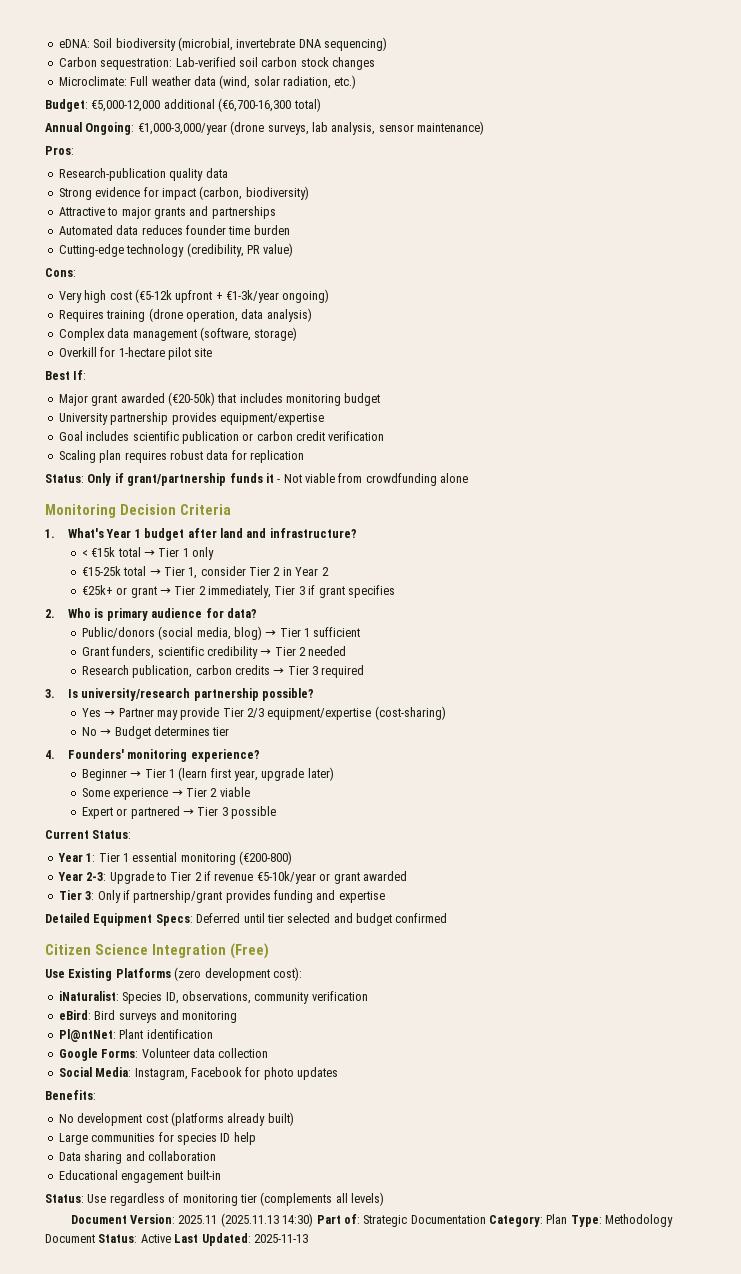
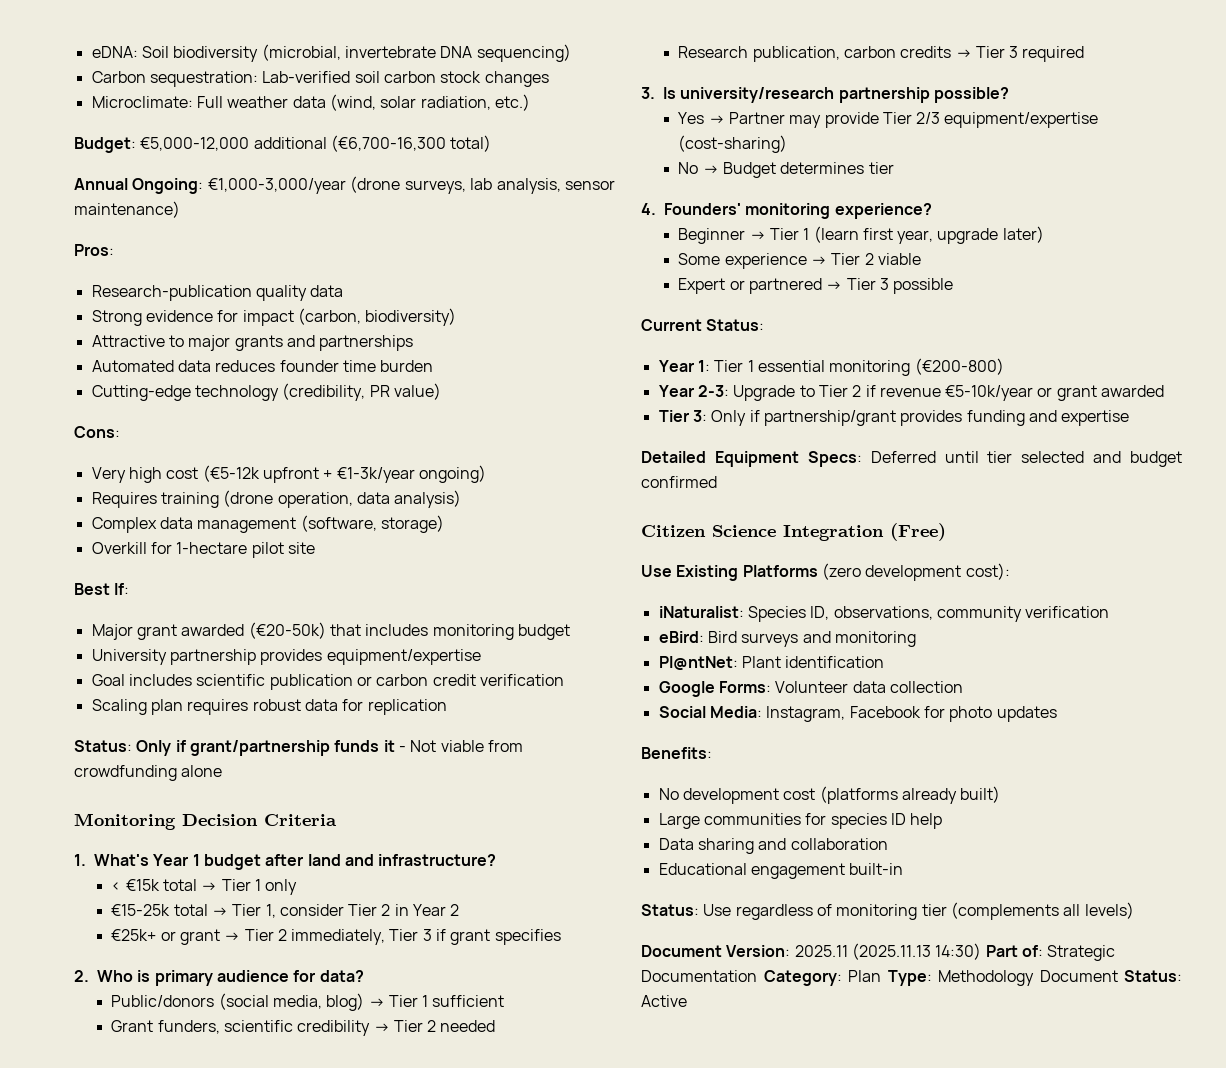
[174,1233,308,1246] Last Updated: 2025-11-13 -> (687, 1001) none

